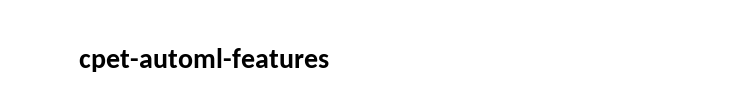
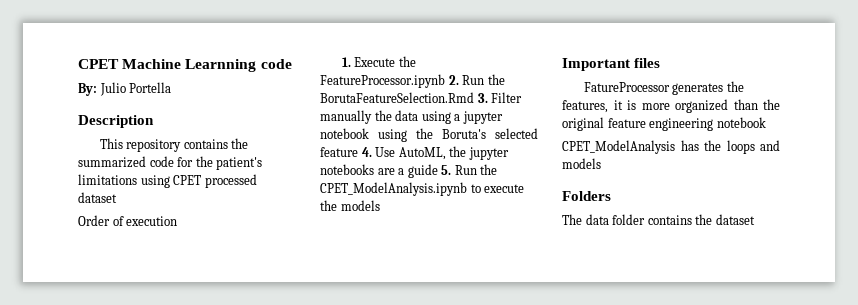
[79,48,329,72] cpet-automl-features -> [78,59,292,72] [78,82,172,96] [78,115,154,128] [99,138,249,152] [78,156,263,170] [78,174,257,188] [78,192,117,203] [78,215,178,226] [341,56,416,67] [320,74,505,88] [320,92,523,103] [320,110,503,124] [320,128,538,142] [320,146,509,160] [320,164,498,178] [320,182,525,196] [320,200,380,211] [562,58,661,71] [583,81,744,95] [562,99,780,113] [562,117,766,131] [562,140,780,154] [562,158,601,169] [562,191,611,201] [562,214,755,225] CPET Machine Learnning code // By: Julio Portella // Description // This repository contains the summarized code for the patient's limitations using CPET processed dataset // Order of execution // 1. Execute the FeatureProcessor.ipynb 2. Run the BorutaFeatureSelection.Rmd 3. Filter manually the data using a jupyter notebook using the Boruta's selected feature 4. Use AutoML, the jupyter notebooks are a guide 5. Run the CPET_ModelAnalysis.ipynb to execute the models // Important files // FatureProcessor generates the features, it is more organized than the original feature engineering notebook // CPET_ModelAnalysis has the loops and models // Folders // The data folder contains the dataset

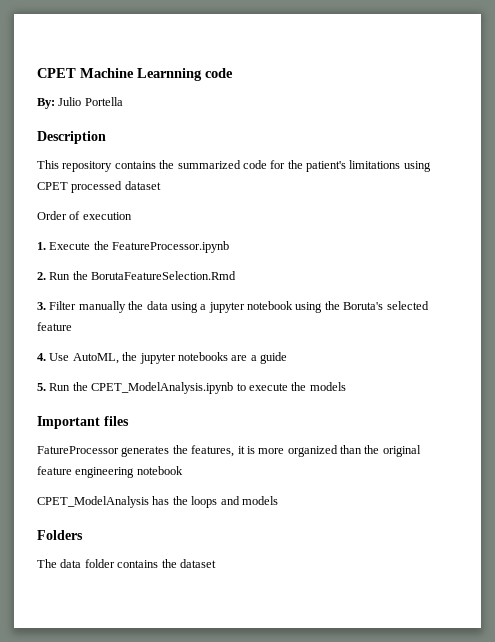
(445, 81) none -> (230, 247) //
(474, 97) none -> (237, 275) //
(358, 152) none -> (72, 326) //
(438, 171) none -> (287, 358) //

